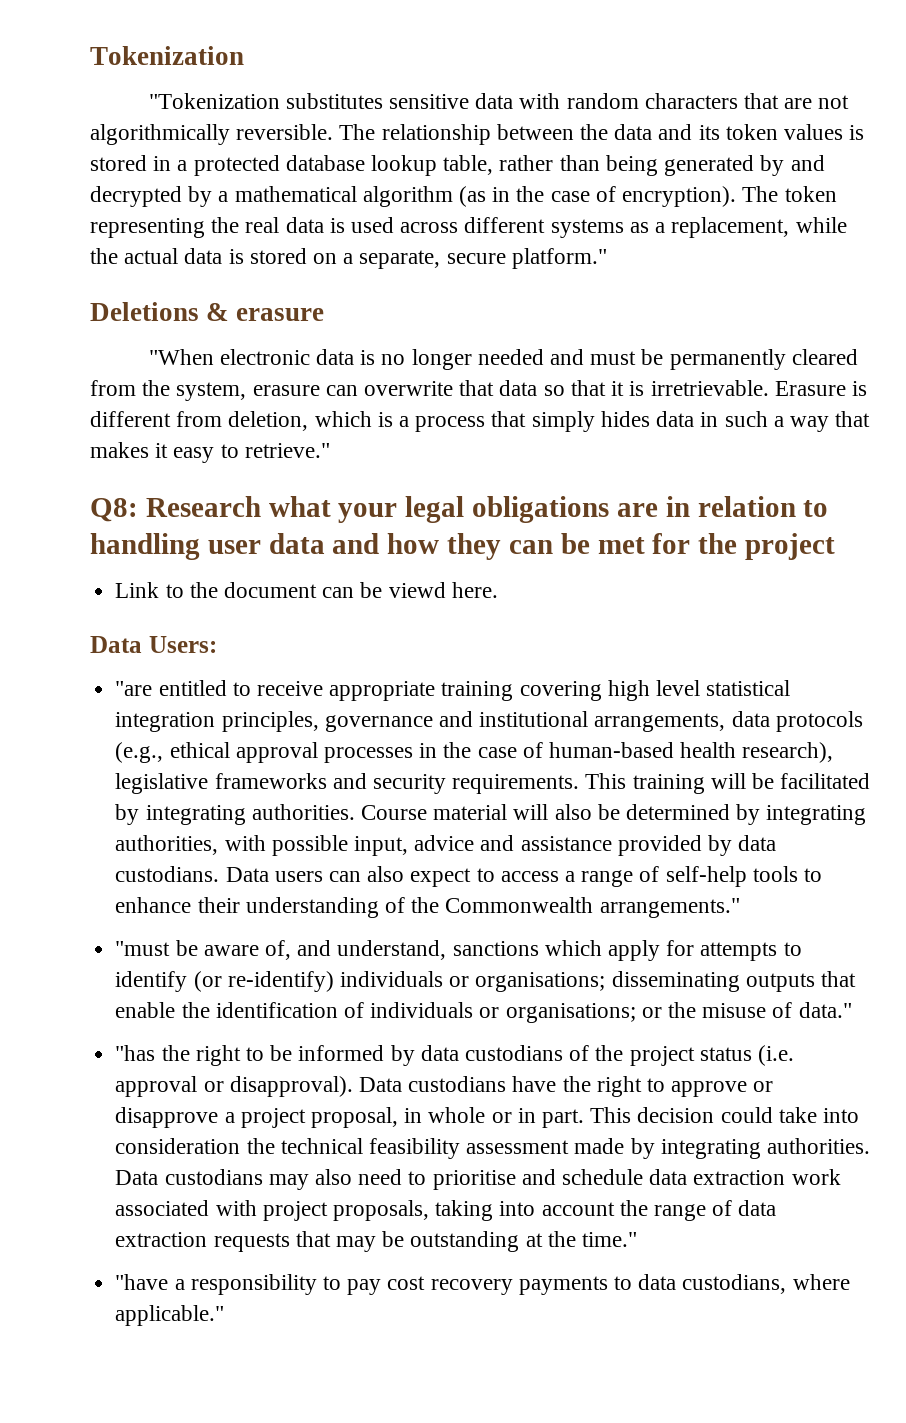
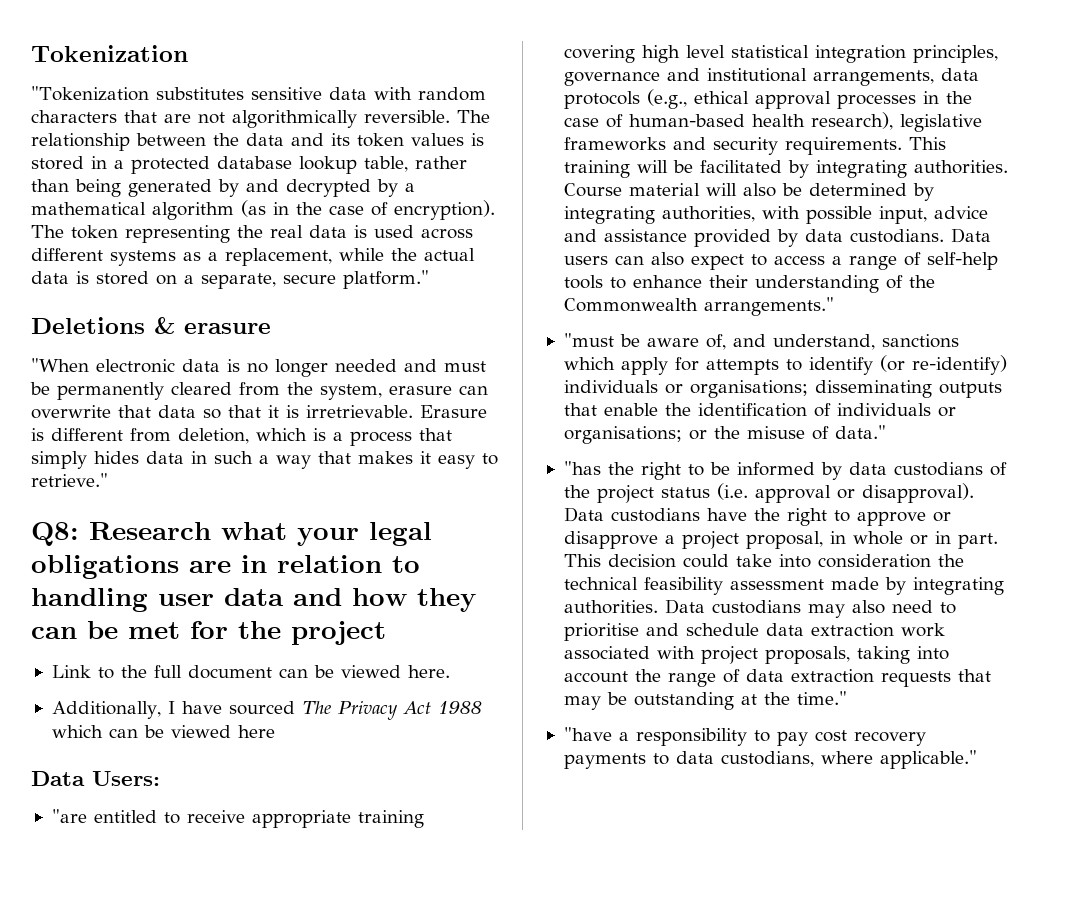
(218, 590) none -> [153,665,182,678] full
[388,582,446,598] viewd -> [340,665,401,678] viewed
(498, 590) none -> [51,701,482,720] [51,725,275,738] // Additionally, I have sourced The Privacy Act 1988 which can be viewed here

